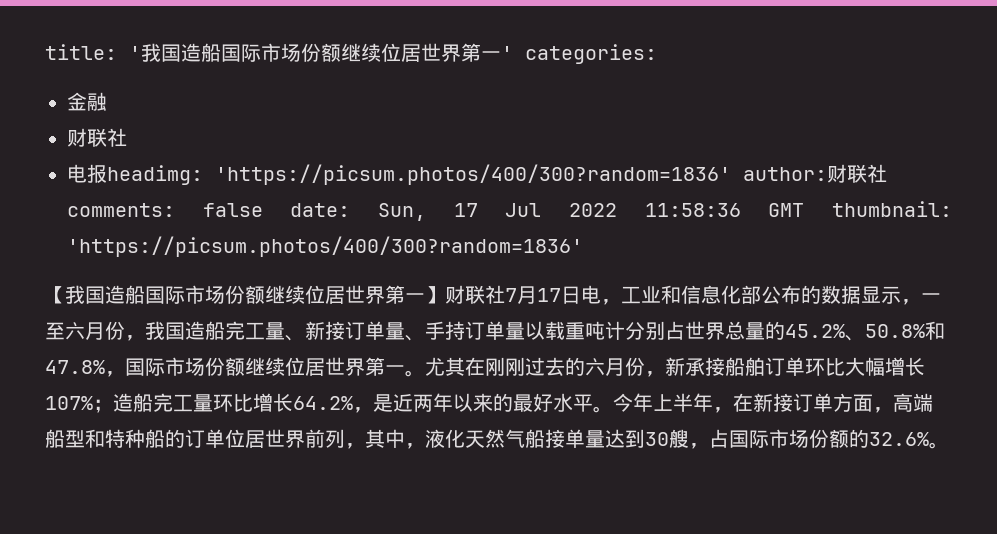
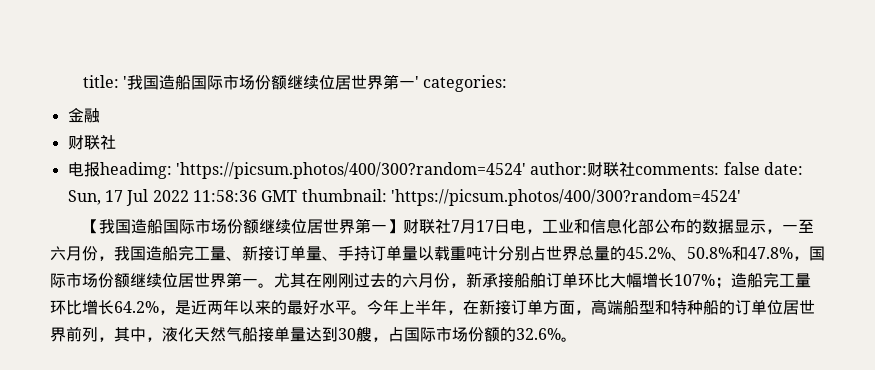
[215,164,731,185] 'https://picsum.photos/400/300?random=1836' -> [175,162,526,179] 'https://picsum.photos/400/300?random=4524'
[67,236,583,257] 'https://picsum.photos/400/300?random=1836' -> [390,189,741,206] 'https://picsum.photos/400/300?random=4524'

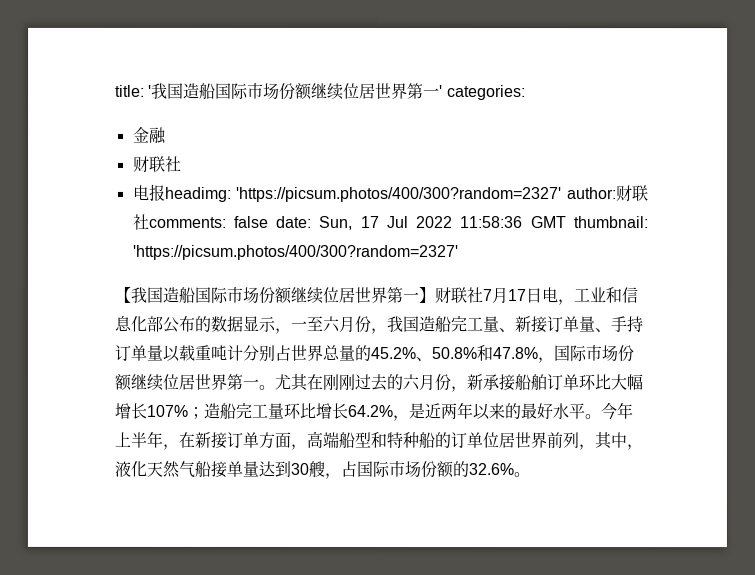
[175,162,526,179] 'https://picsum.photos/400/300?random=4524' -> [236,186,563,203] 'https://picsum.photos/400/300?random=2327'
[390,189,741,206] 'https://picsum.photos/400/300?random=4524' -> [132,244,459,261] 'https://picsum.photos/400/300?random=2327'

